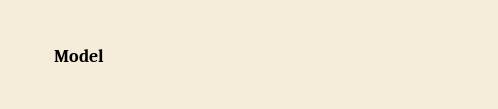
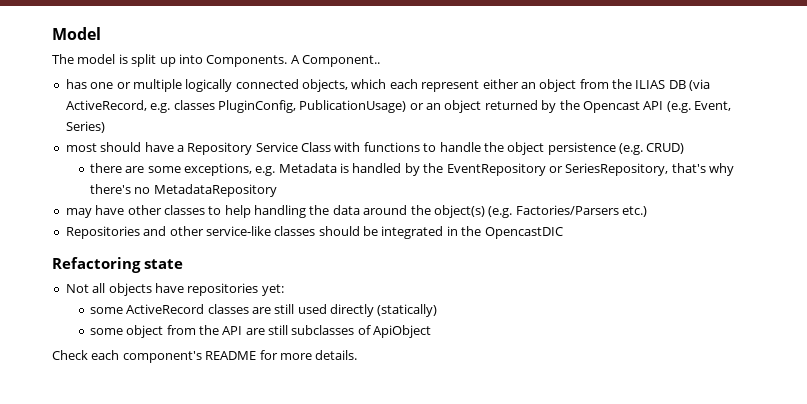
(104, 55) none -> [52,54,380,67] [65,79,711,92] [65,100,731,113] [65,121,105,133] [65,142,685,155] [89,163,735,176] [89,184,277,197] [65,205,647,218] [65,226,563,239] [52,257,183,273] [65,283,284,296] [89,304,438,317] [89,325,432,338] [52,350,358,363] // The model is split up into Components. A Component.. // has one or multiple logically connected objects, which each represent either an object from the ILIAS DB (via ActiveRecord, e.g. classes PluginConfig, PublicationUsage) or an object returned by the Opencast API (e.g. Event, Series) // most should have a Repository Service Class with functions to handle the object persistence (e.g. CRUD) // there are some exceptions, e.g. Metadata is handled by the EventRepository or SeriesRepository, that's why there's no MetadataRepository // may have other classes to help handling the data around the object(s) (e.g. Factories/Parsers etc.) // Repositories and other service-like classes should be integrated in the OpencastDIC // Refactoring state // Not all objects have repositories yet: // some ActiveRecord classes are still used directly (statically) // some object from the API are still subclasses of ApiObject // Check each component's README for more details.

